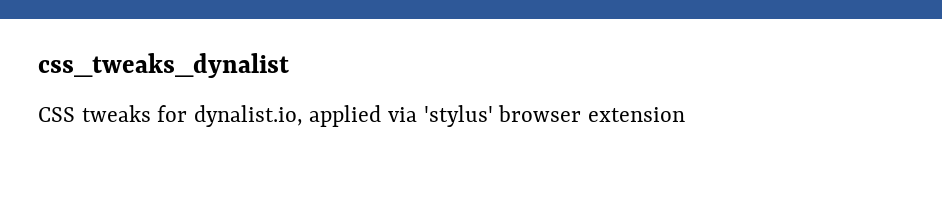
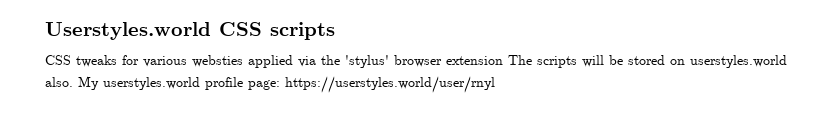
[38,53,289,78] css_tweaks_dynalist -> [45,22,335,40] Userstyles.world CSS scripts
[193,105,303,127] dynalist.io, -> [143,55,243,67] various websties
(418, 114) none -> [321,55,340,65] the
(685, 114) none -> [508,55,787,68] [45,76,495,93] The scripts will be stored on userstyles.world also. My userstyles.world profile page: https://userstyles.world/user/rnyl

